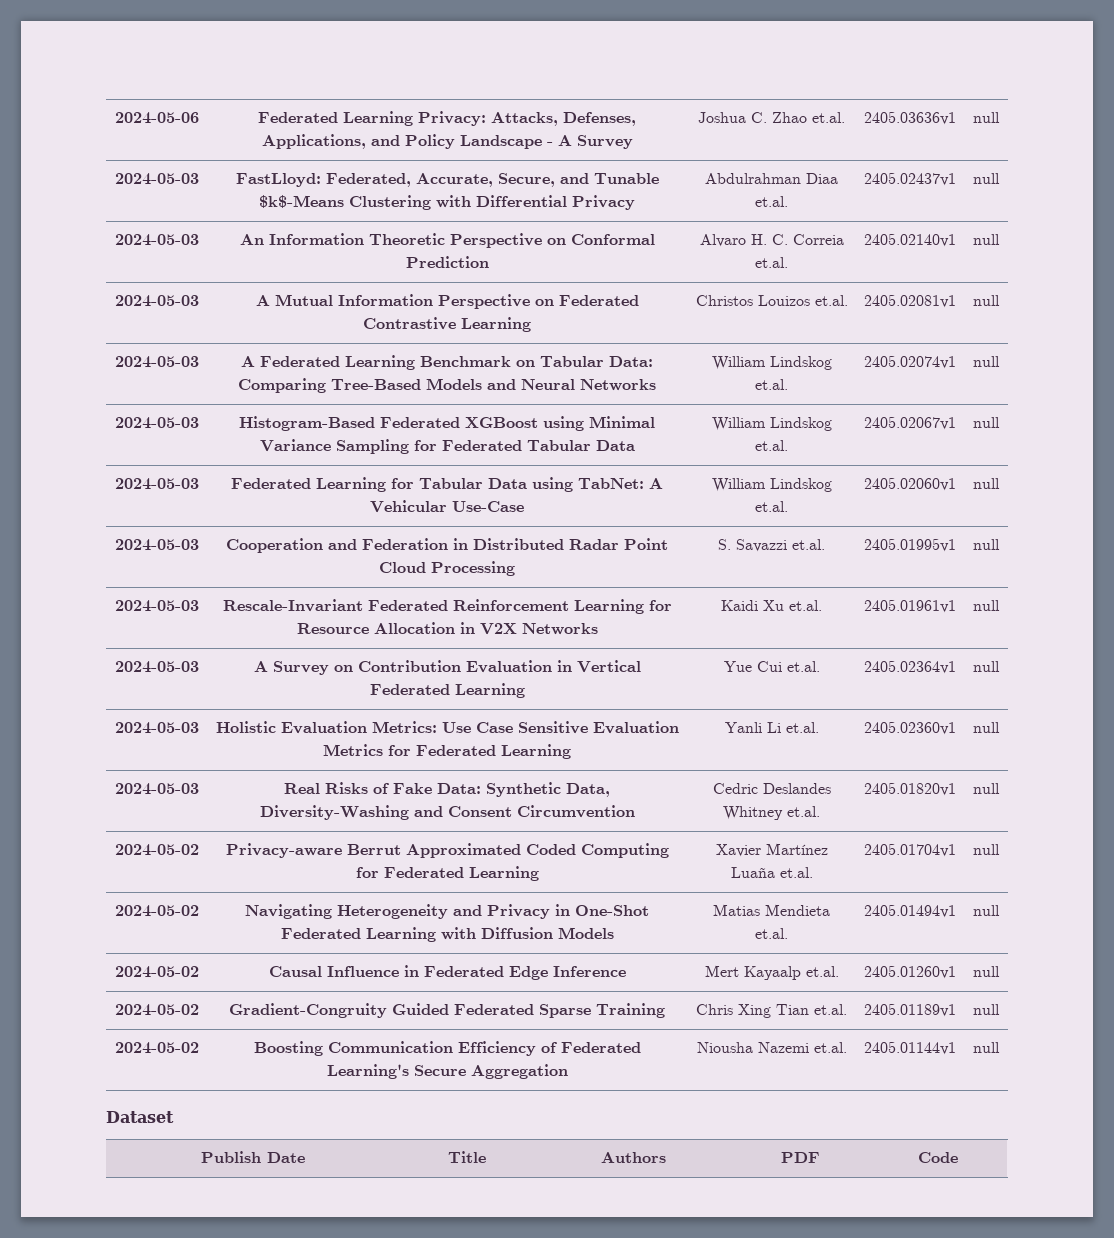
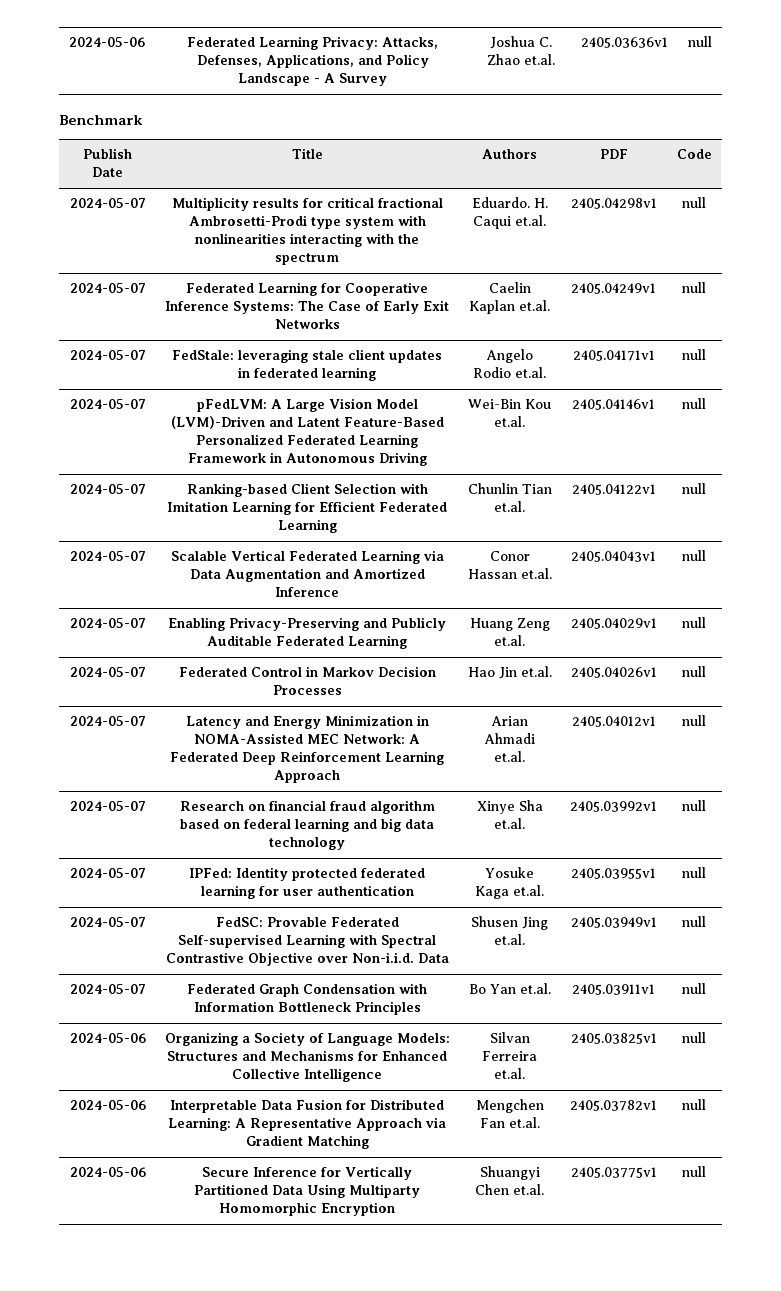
[114,173,199,185] [235,173,659,187] [259,195,635,210] [705,173,838,184] [755,196,788,207] [864,172,956,186] [973,173,1000,184] [114,234,199,246] [239,233,655,248] [405,256,489,268] [699,234,844,247] [755,257,788,268] [864,233,956,247] [973,234,1000,245] [114,295,199,307] [255,294,639,309] [363,317,531,332] [695,295,848,306] [864,294,956,308] [973,295,1000,306] [114,356,199,368] [241,355,653,370] [238,378,656,393] [711,356,832,370] [755,379,788,390] [864,355,956,369] [973,356,1000,367] [114,417,199,429] [239,416,655,431] [259,439,635,454] [711,417,832,431] [755,440,788,451] [864,416,956,430] [973,417,1000,428] [114,478,199,490] [231,477,663,492] [370,500,524,513] [711,478,832,492] [755,501,788,512] [864,477,956,491] [973,478,1000,489] [114,539,199,551] [226,538,668,553] [379,561,515,576] [718,539,825,552] [864,538,956,552] [973,539,1000,550] [114,600,199,612] [222,599,672,614] [296,622,598,635] [721,600,822,611] [864,599,956,613] [973,600,1000,611] [114,661,199,673] [253,660,641,675] [369,683,525,698] [723,661,820,672] [864,660,956,674] [973,661,1000,672] [114,722,199,734] [215,721,679,734] [323,744,571,759] [724,722,819,733] [864,721,956,735] [973,722,1000,733] [114,783,199,795] [284,782,610,797] [259,805,635,820] [712,783,831,794] [723,806,820,820] [864,782,956,796] [973,783,1000,794] [114,844,199,856] [225,843,669,858] [355,866,539,881] [715,843,828,857] [730,867,813,878] [864,843,956,857] [973,844,1000,855] [114,905,199,917] [245,904,649,919] [280,927,614,942] [713,904,830,916] [755,928,788,939] [864,904,956,918] [973,905,1000,916] [114,966,199,978] [268,965,626,980] [704,965,839,980] [864,965,956,979] [973,966,1000,977] [114,1004,199,1016] [229,1003,665,1018] [696,1004,847,1018] [864,1003,956,1017] [973,1004,1000,1015] [114,1042,199,1054] [253,1041,641,1056] [326,1064,568,1079] [696,1042,847,1053] [864,1041,956,1055] [973,1042,1000,1053] [106,1111,174,1123] // 2024-05-03 | FastLloyd: Federated, Accurate, Secure, and Tunable $k$-Means Clustering with Differential Privacy | Abdulrahman Diaa et.al. | 2405.02437v1 | null // 2024-05-03 | An Information Theoretic Perspective on Conformal Prediction | Alvaro H. C. Correia et.al. | 2405.02140v1 | null // 2024-05-03 | A Mutual Information Perspective on Federated Contrastive Learning | Christos Louizos et.al. | 2405.02081v1 | null // 2024-05-03 | A Federated Learning Benchmark on Tabular Data: Comparing Tree-Based Models and Neural Networks | William Lindskog et.al. | 2405.02074v1 | null // 2024-05-03 | Histogram-Based Federated XGBoost using Minimal Variance Sampling for Federated Tabular Data | William Lindskog et.al. | 2405.02067v1 | null // 2024-05-03 | Federated Learning for Tabular Data using TabNet: A Vehicular Use-Case | William Lindskog et.al. | 2405.02060v1 | null // 2024-05-03 | Cooperation and Federation in Distributed Radar Point Cloud Processing | S. Savazzi et.al. | 2405.01995v1 | null // 2024-05-03 | Rescale-Invariant Federated Reinforcement Learning for Resource Allocation in V2X Networks | Kaidi Xu et.al. | 2405.01961v1 | null // 2024-05-03 | A Survey on Contribution Evaluation in Vertical Federated Learning | Yue Cui et.al. | 2405.02364v1 | null // 2024-05-03 | Holistic Evaluation Metrics: Use Case Sensitive Evaluation Metrics for Federated Learning | Yanli Li et.al. | 2405.02360v1 | null // 2024-05-03 | Real Risks of Fake Data: Synthetic Data, Diversity-Washing and Consent Circumvention | Cedric Deslandes Whitney et.al. | 2405.01820v1 | null // 2024-05-02 | Privacy-aware Berrut Approximated Coded Computing for Federated Learning | Xavier Martínez Luaña et.al. | 2405.01704v1 | null // 2024-05-02 | Navigating Heterogeneity and Privacy in One-Shot Federated Learning with Diffusion Models | Matias Mendieta et.al. | 2405.01494v1 | null // 2024-05-02 | Causal Influence in Federated Edge Inference | Mert Kayaalp et.al. | 2405.01260v1 | null // 2024-05-02 | Gradient-Congruity Guided Federated Sparse Training | Chris Xing Tian et.al. | 2405.01189v1 | null // 2024-05-02 | Boosting Communication Efficiency of Federated Learning's Secure Aggregation | Niousha Nazemi et.al. | 2405.01144v1 | null // Dataset -> [59,115,143,125] // Benchmark
(958, 1157) none -> [69,198,146,208] [171,197,443,211] [188,215,426,229] [195,233,419,247] [275,253,339,265] [471,197,548,208] [473,215,546,229] [570,198,657,209] [682,197,706,208] [69,283,146,293] [186,282,428,296] [165,300,449,314] [274,319,340,329] [488,282,531,293] [469,300,550,314] [571,283,656,294] [682,282,706,293] [69,350,146,360] [172,349,442,363] [238,367,376,381] [485,349,533,363] [473,367,546,378] [572,350,655,361] [682,349,706,360] [69,399,146,409] [196,398,418,412] [170,416,444,429] [196,434,418,448] [187,452,427,466] [468,399,551,409] [494,416,525,427] [572,399,655,410] [682,398,706,409] [69,484,146,494] [186,483,428,497] [167,501,447,515] [277,519,337,533] [467,483,552,494] [494,501,525,512] [571,484,656,495] [682,483,706,494] [69,551,146,561] [170,550,444,564] [189,568,425,582] [275,587,339,597] [489,551,530,561] [467,568,552,579] [571,551,656,562] [682,550,706,561] [69,618,146,628] [168,617,446,631] [207,635,407,649] [469,618,550,631] [494,635,525,646] [570,618,657,629] [682,617,706,628] [69,667,146,677] [178,666,436,677] [272,685,342,695] [467,666,552,679] [570,667,657,678] [682,666,706,677] [69,716,146,726] [185,715,429,729] [194,733,420,744] [170,751,444,765] [274,770,340,783] [490,716,528,726] [483,733,535,744] [494,751,525,762] [571,716,656,727] [682,715,706,726] [69,801,146,811] [179,800,435,814] [180,818,434,832] [269,837,345,850] [476,800,543,814] [494,818,525,829] [570,801,657,812] [682,800,706,811] [69,868,146,878] [189,867,425,881] [200,885,414,899] [485,867,534,878] [475,885,544,899] [571,868,656,879] [682,867,706,878] [69,917,146,927] [215,917,399,927] [178,934,436,948] [165,952,449,966] [471,916,548,930] [494,934,525,945] [570,917,657,928] [682,916,706,927] [69,984,146,994] [187,983,427,997] [193,1001,421,1015] [468,983,551,994] [572,984,655,995] [682,983,706,994] [69,1033,146,1043] [164,1032,450,1046] [167,1050,447,1061] [232,1068,382,1082] [489,1032,530,1043] [482,1051,537,1061] [494,1068,525,1079] [570,1033,657,1044] [682,1032,706,1043] [69,1100,146,1110] [170,1099,444,1113] [168,1117,446,1131] [245,1135,369,1149] [475,1099,544,1113] [479,1117,540,1128] [570,1100,657,1111] [682,1099,706,1110] [69,1167,146,1177] [202,1166,412,1180] [194,1184,420,1198] [219,1202,395,1216] [479,1166,540,1180] [475,1184,544,1195] [570,1167,657,1178] [682,1166,706,1177] // 2024-05-07 | Multiplicity results for critical fractional Ambrosetti-Prodi type system with nonlinearities interacting with the spectrum | Eduardo. H. Caqui et.al. | 2405.04298v1 | null // 2024-05-07 | Federated Learning for Cooperative Inference Systems: The Case of Early Exit Networks | Caelin Kaplan et.al. | 2405.04249v1 | null // 2024-05-07 | FedStale: leveraging stale client updates in federated learning | Angelo Rodio et.al. | 2405.04171v1 | null // 2024-05-07 | pFedLVM: A Large Vision Model (LVM)-Driven and Latent Feature-Based Personalized Federated Learning Framework in Autonomous Driving | Wei-Bin Kou et.al. | 2405.04146v1 | null // 2024-05-07 | Ranking-based Client Selection with Imitation Learning for Efficient Federated Learning | Chunlin Tian et.al. | 2405.04122v1 | null // 2024-05-07 | Scalable Vertical Federated Learning via Data Augmentation and Amortized Inference | Conor Hassan et.al. | 2405.04043v1 | null // 2024-05-07 | Enabling Privacy-Preserving and Publicly Auditable Federated Learning | Huang Zeng et.al. | 2405.04029v1 | null // 2024-05-07 | Federated Control in Markov Decision Processes | Hao Jin et.al. | 2405.04026v1 | null // 2024-05-07 | Latency and Energy Minimization in NOMA-Assisted MEC Network: A Federated Deep Reinforcement Learning Approach | Arian Ahmadi et.al. | 2405.04012v1 | null // 2024-05-07 | Research on financial fraud algorithm based on federal learning and big data technology | Xinye Sha et.al. | 2405.03992v1 | null // 2024-05-07 | IPFed: Identity protected federated learning for user authentication | Yosuke Kaga et.al. | 2405.03955v1 | null // 2024-05-07 | FedSC: Provable Federated Self-supervised Learning with Spectral Contrastive Objective over Non-i.i.d. Data | Shusen Jing et.al. | 2405.03949v1 | null // 2024-05-07 | Federated Graph Condensation with Information Bottleneck Principles | Bo Yan et.al. | 2405.03911v1 | null // 2024-05-06 | Organizing a Society of Language Models: Structures and Mechanisms for Enhanced Collective Intelligence | Silvan Ferreira et.al. | 2405.03825v1 | null // 2024-05-06 | Interpretable Data Fusion for Distributed Learning: A Representative Approach via Gradient Matching | Mengchen Fan et.al. | 2405.03782v1 | null // 2024-05-06 | Secure Inference for Vertically Partitioned Data Using Multiparty Homomorphic Encryption | Shuangyi Chen et.al. | 2405.03775v1 | null

